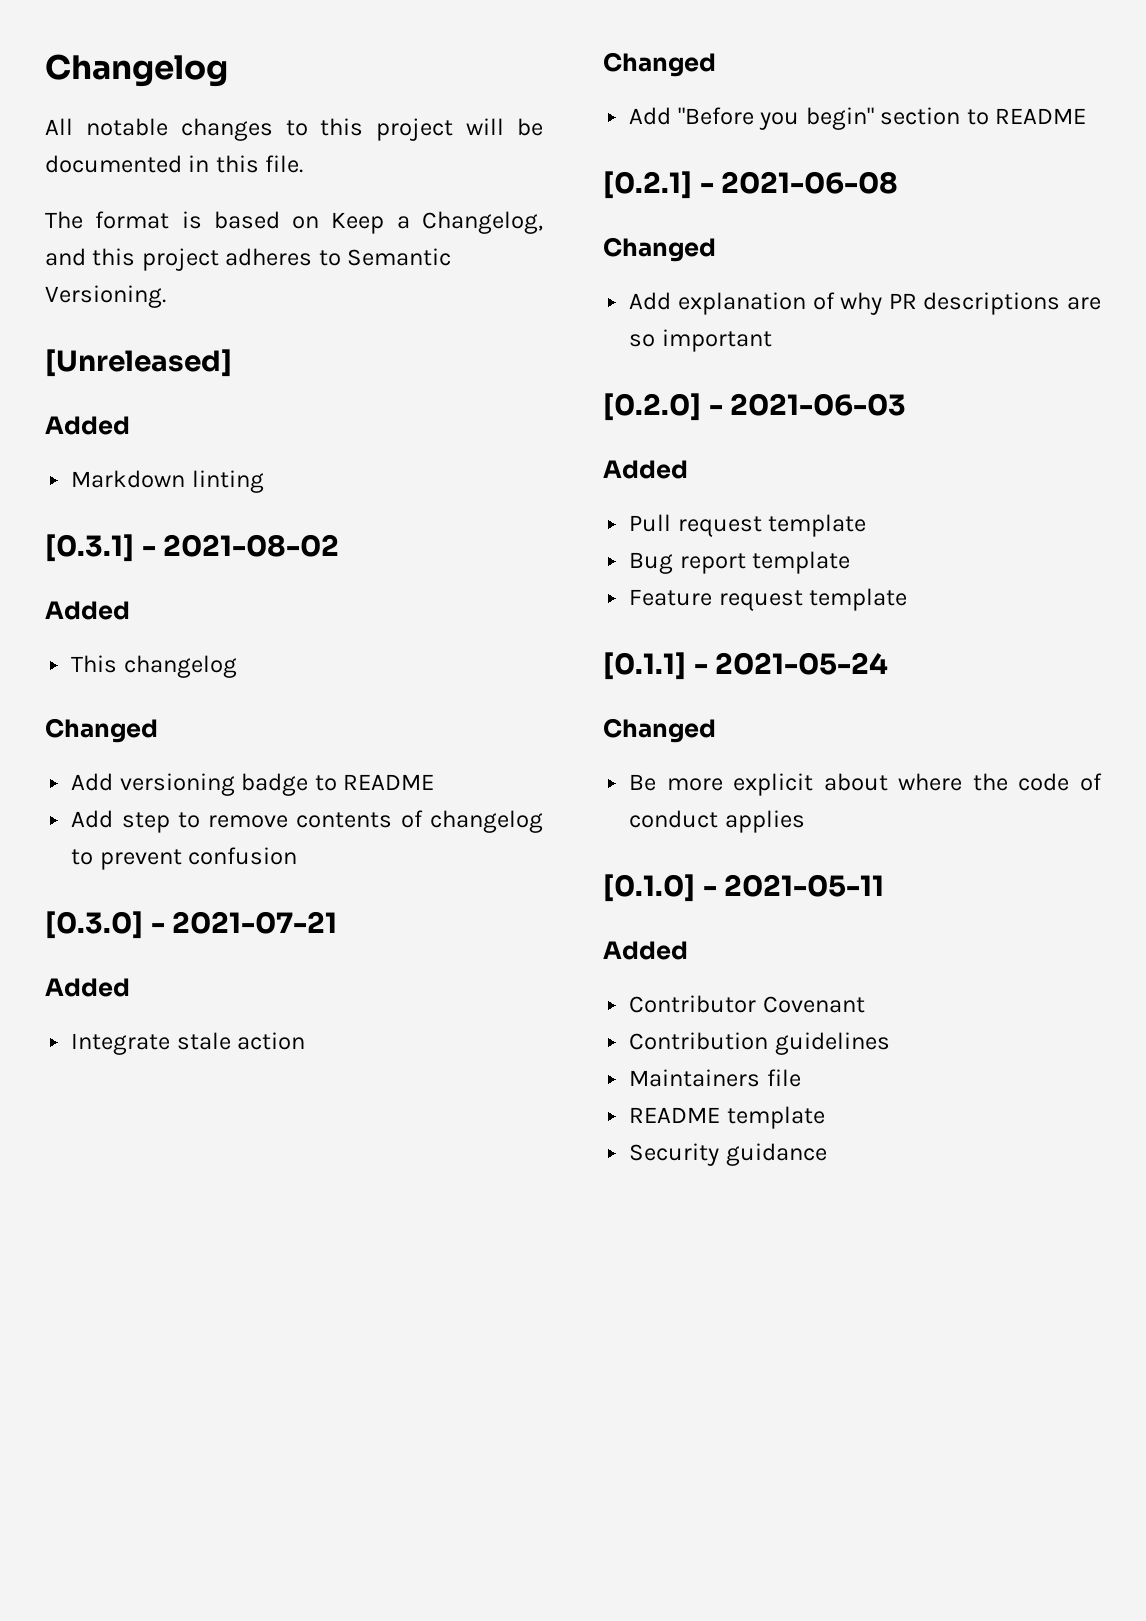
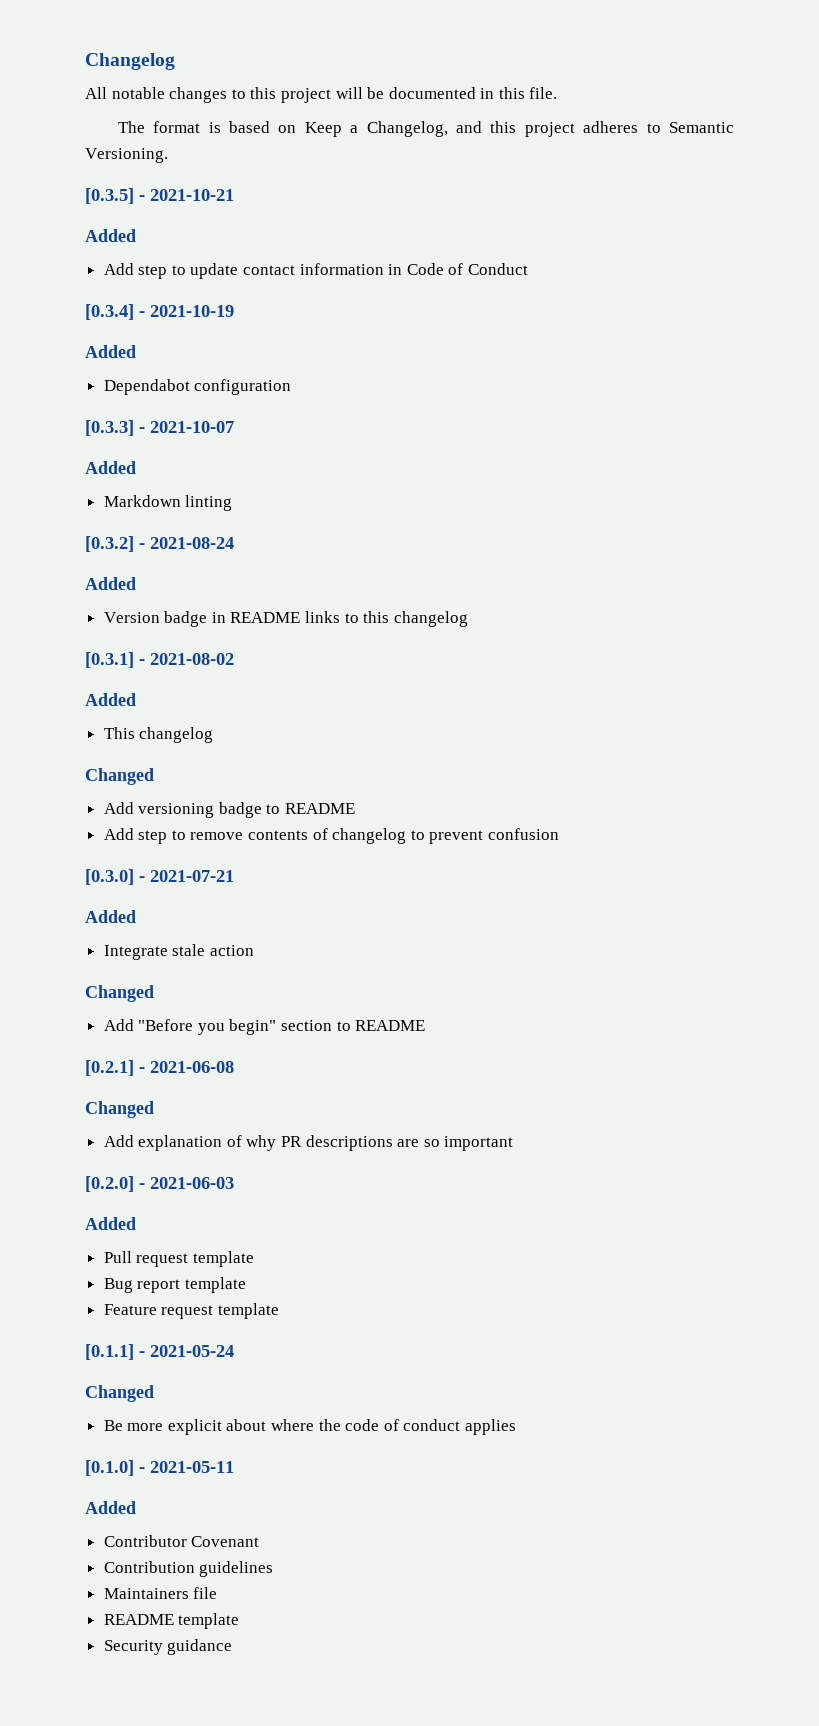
[45,349,232,377] [45,416,130,435] [71,470,264,493] [Unreleased] // Added // Markdown linting -> [85,188,234,204] [85,229,136,242] [103,263,529,279] [85,304,234,320] [85,345,136,358] [103,379,292,395] [85,420,234,436] [85,461,136,474] [103,495,233,511] [85,536,234,552] [85,577,136,590] [103,611,468,627] [0.3.5] - 2021-10-21 // Added // Add step to update contact information in Code of Conduct // [0.3.4] - 2021-10-19 // Added // Dependabot configuration // [0.3.3] - 2021-10-07 // Added // Markdown linting // [0.3.2] - 2021-08-24 // Added // Version badge in README links to this changelog

